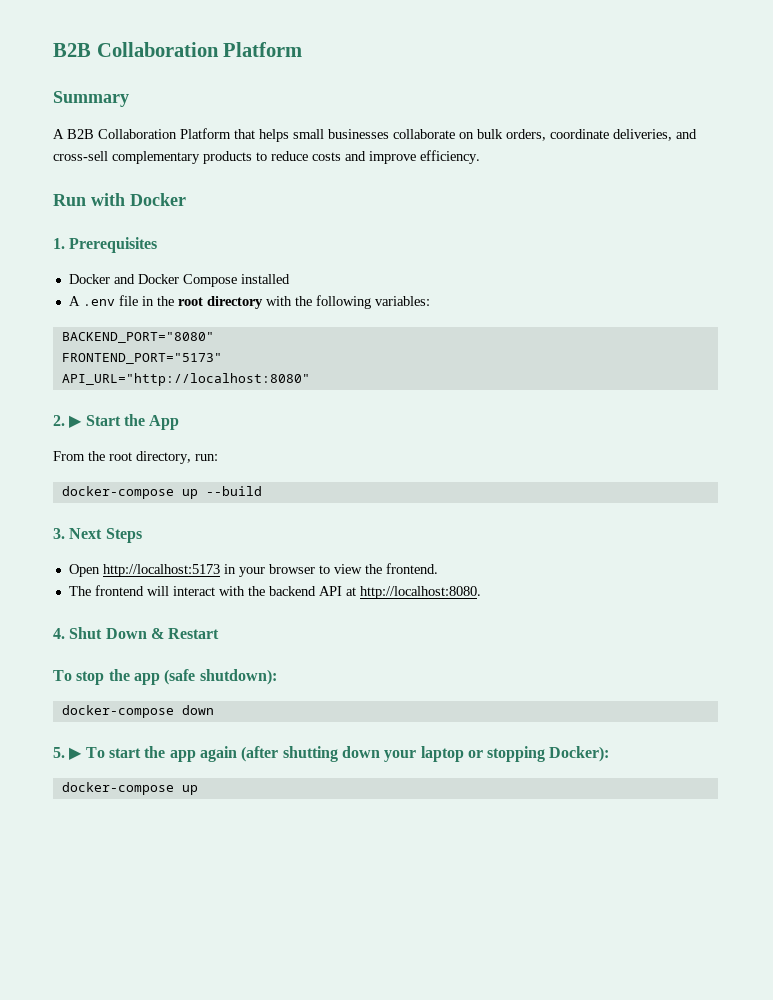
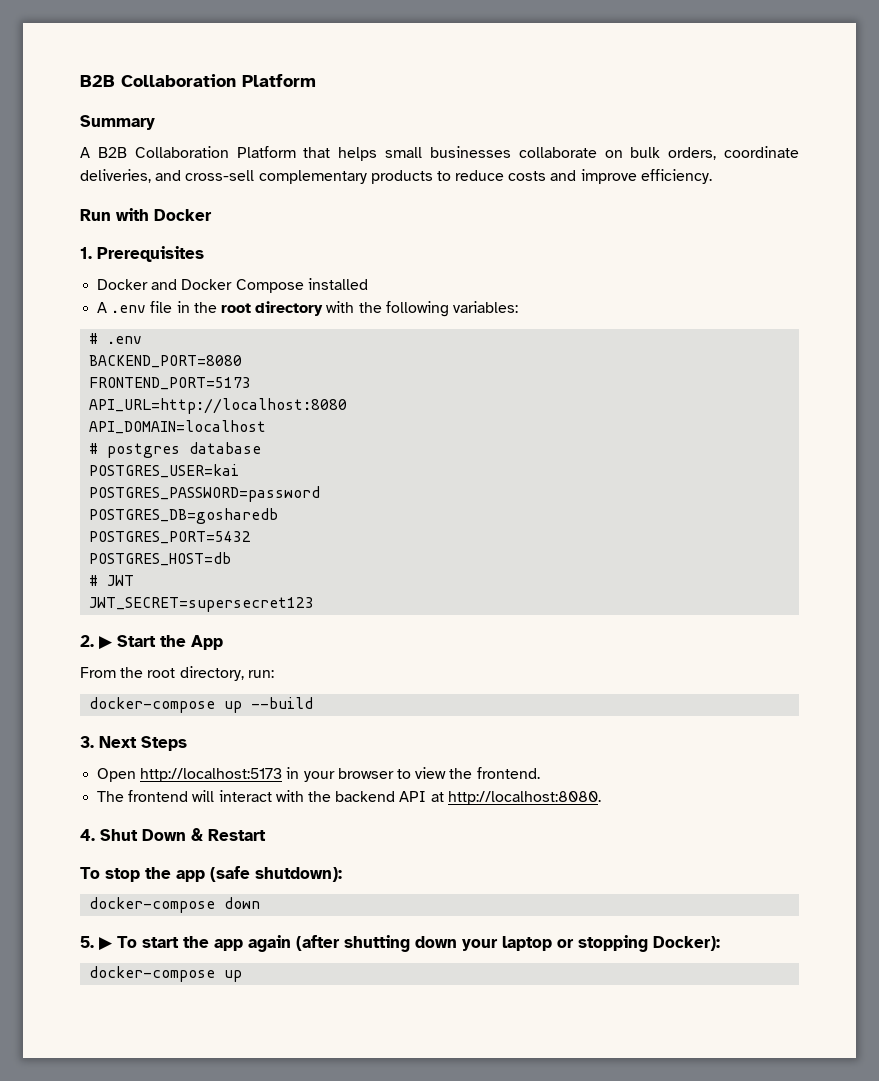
[61,332,214,343] [61,353,222,364] [61,373,310,386] BACKEND_PORT="8080" // FRONTEND_PORT="5173" // API_URL="http://localhost:8080" -> [89,333,143,344] [89,355,243,368] [89,377,252,390] [89,398,348,414] [89,420,267,434] [89,442,262,458] [89,464,240,478] [89,486,321,502] [89,508,279,524] [89,531,252,544] [89,552,232,566] [89,575,135,586] [89,597,315,612] # .env // BACKEND_PORT=8080 // FRONTEND_PORT=5173 // API_URL=http://localhost:8080 // API_DOMAIN=localhost // # postgres database // POSTGRES_USER=kai // POSTGRES_PASSWORD=password // POSTGRES_DB=gosharedb // POSTGRES_PORT=5432 // POSTGRES_HOST=db // # JWT // JWT_SECRET=supersecret123

